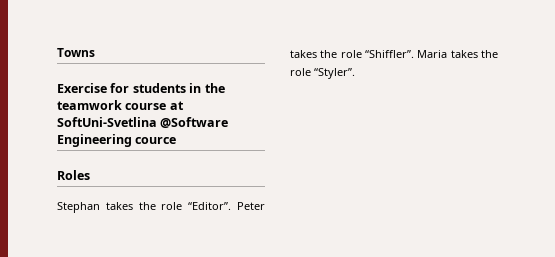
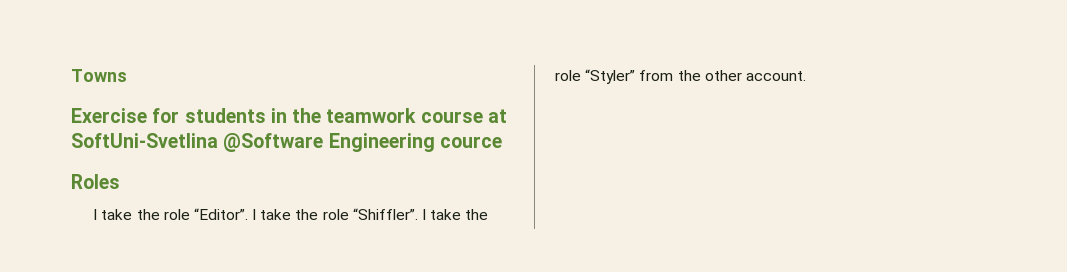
[57,202,133,213] Stephan takes -> [93,209,133,220] I take
[237,202,265,210] [290,50,317,58] Peter takes -> [252,209,292,220] I take
[417,50,498,58] [290,68,355,79] Maria takes the role “Styler”. -> [422,209,489,220] [555,69,806,84] I take the role “Styler” from the other account.

